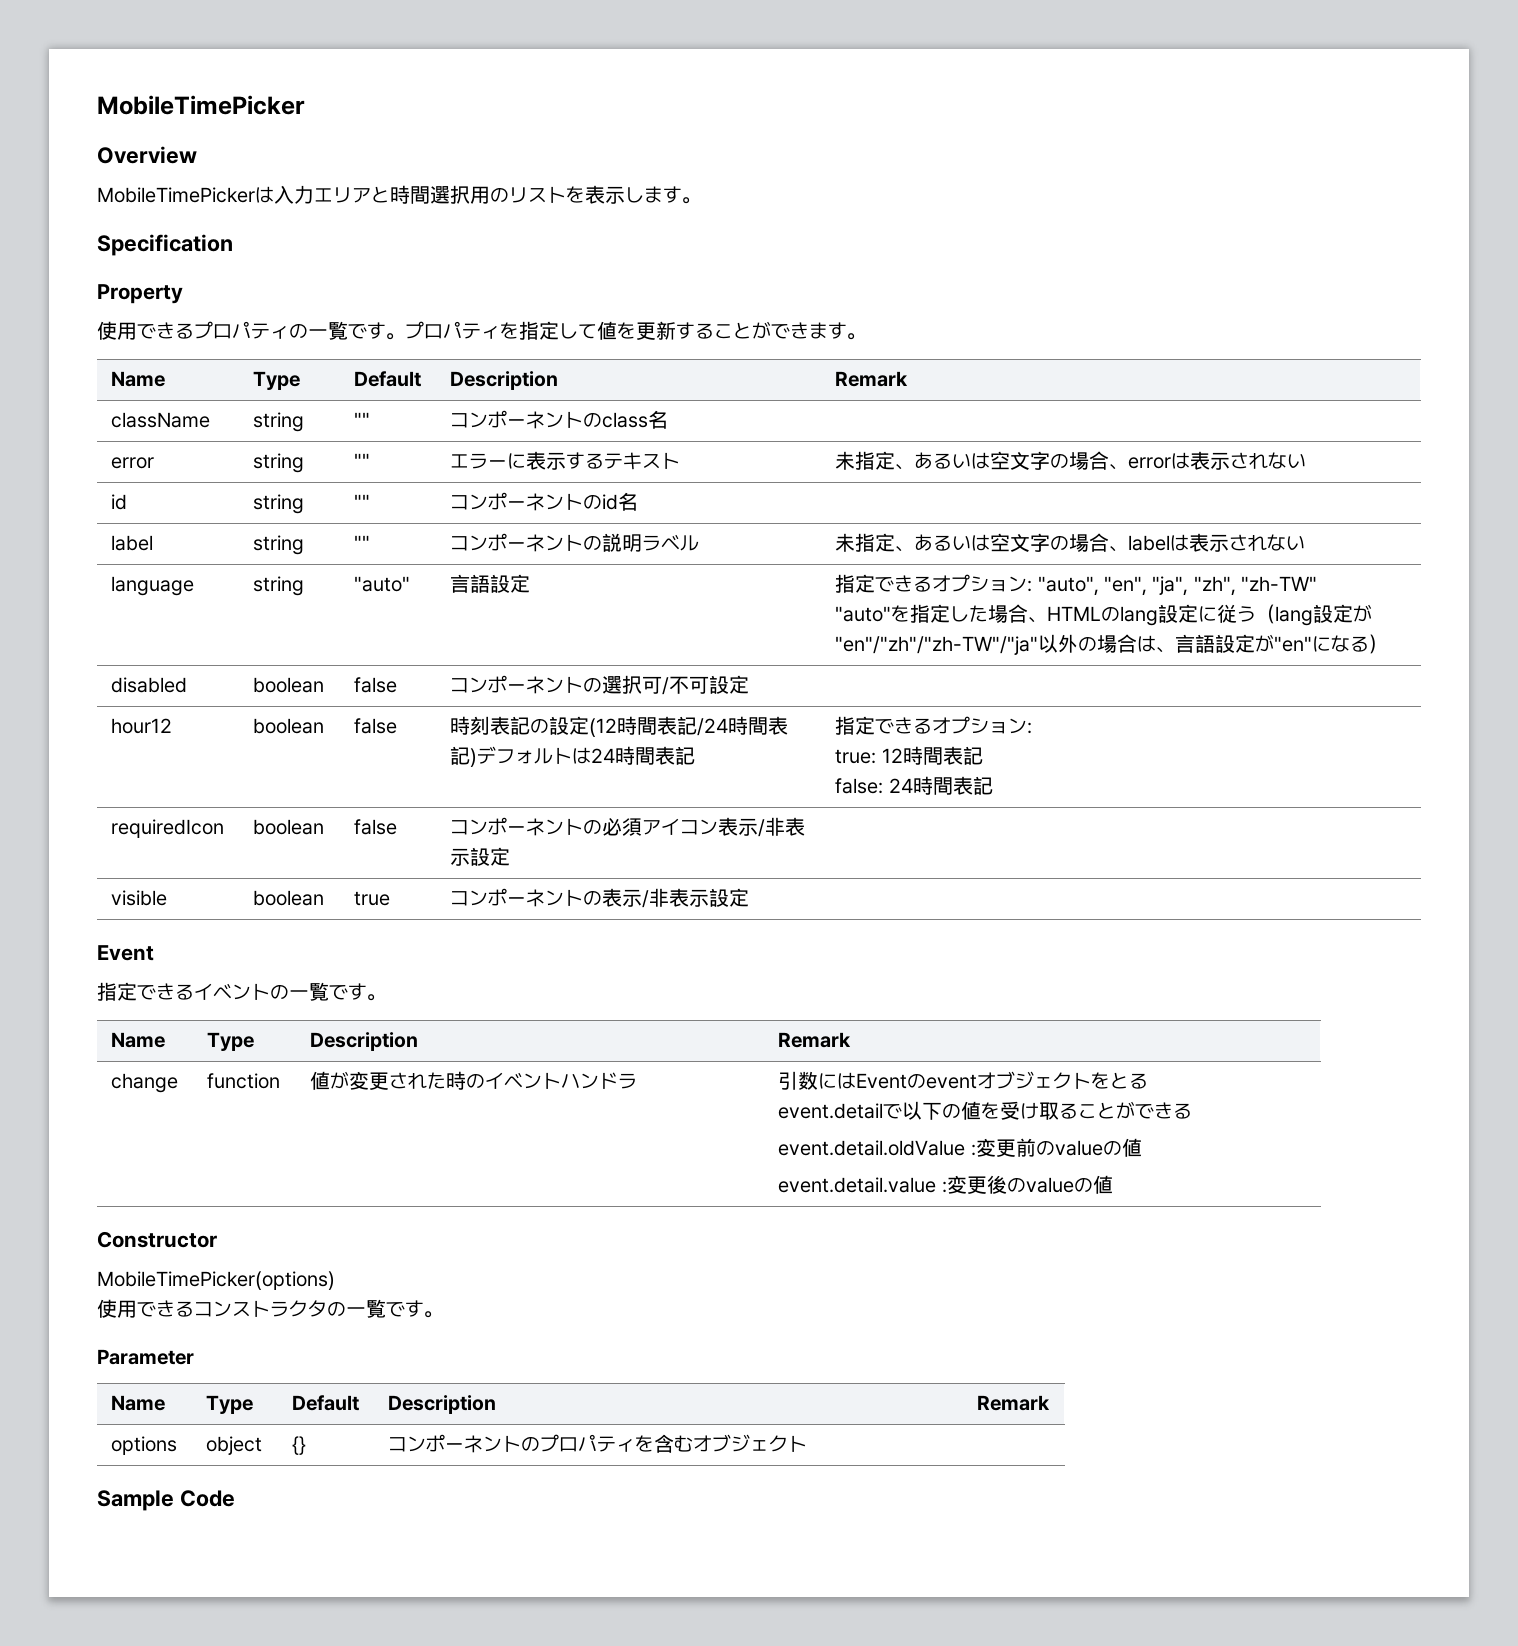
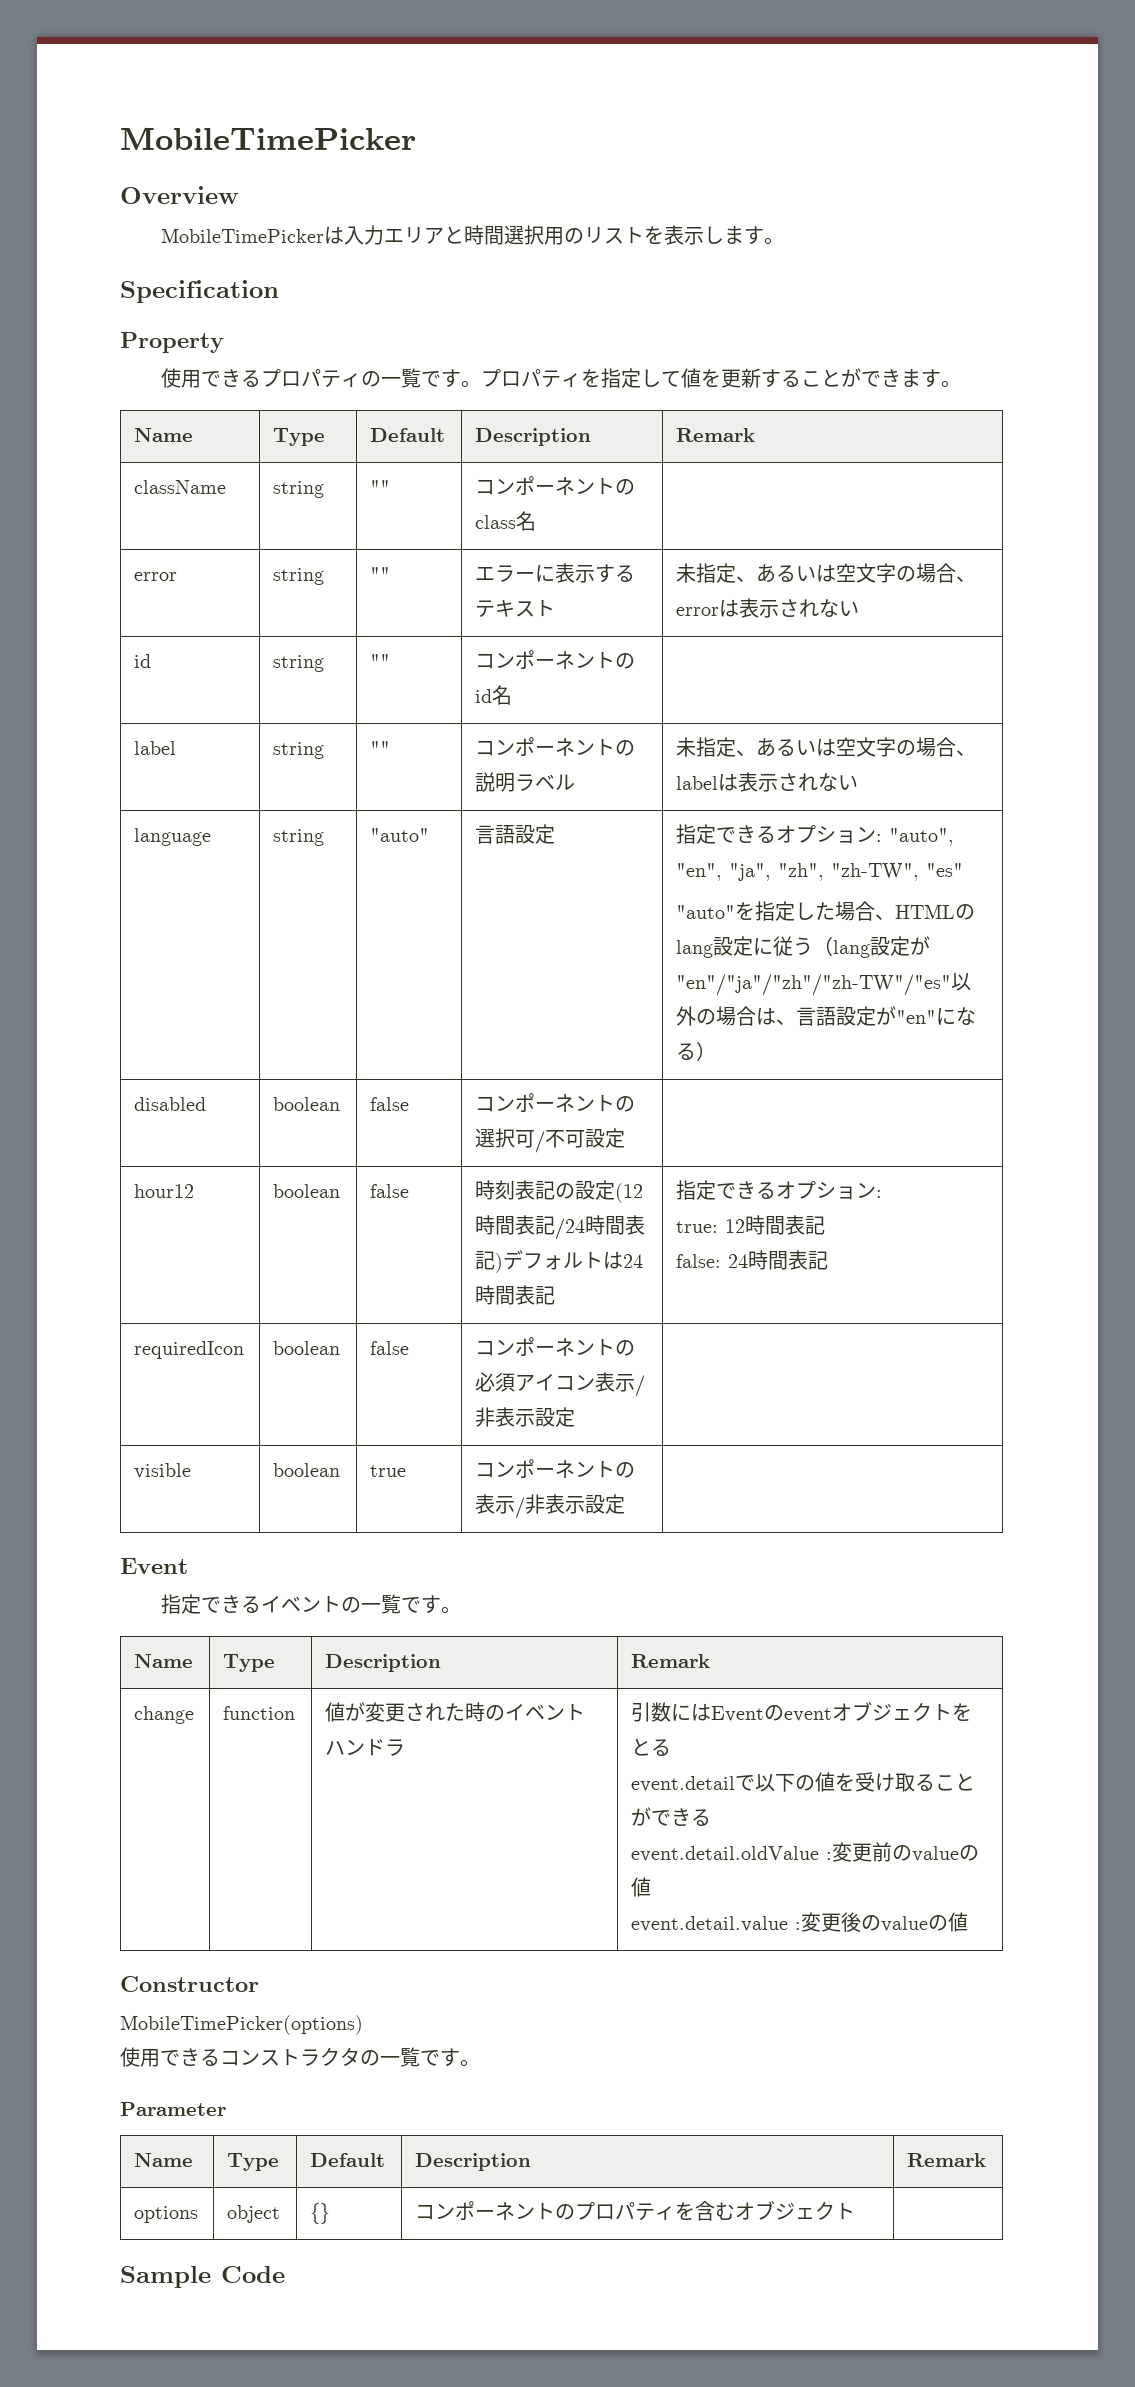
[1241,576,1318,591] "zh-TW" -> [831,863,964,881] "zh-TW", "es"
[835,636,1039,655] "en"/"zh"/"zh-TW"/"ja" -> [676,974,952,996] "en"/"ja"/"zh"/"zh-TW"/"es"

